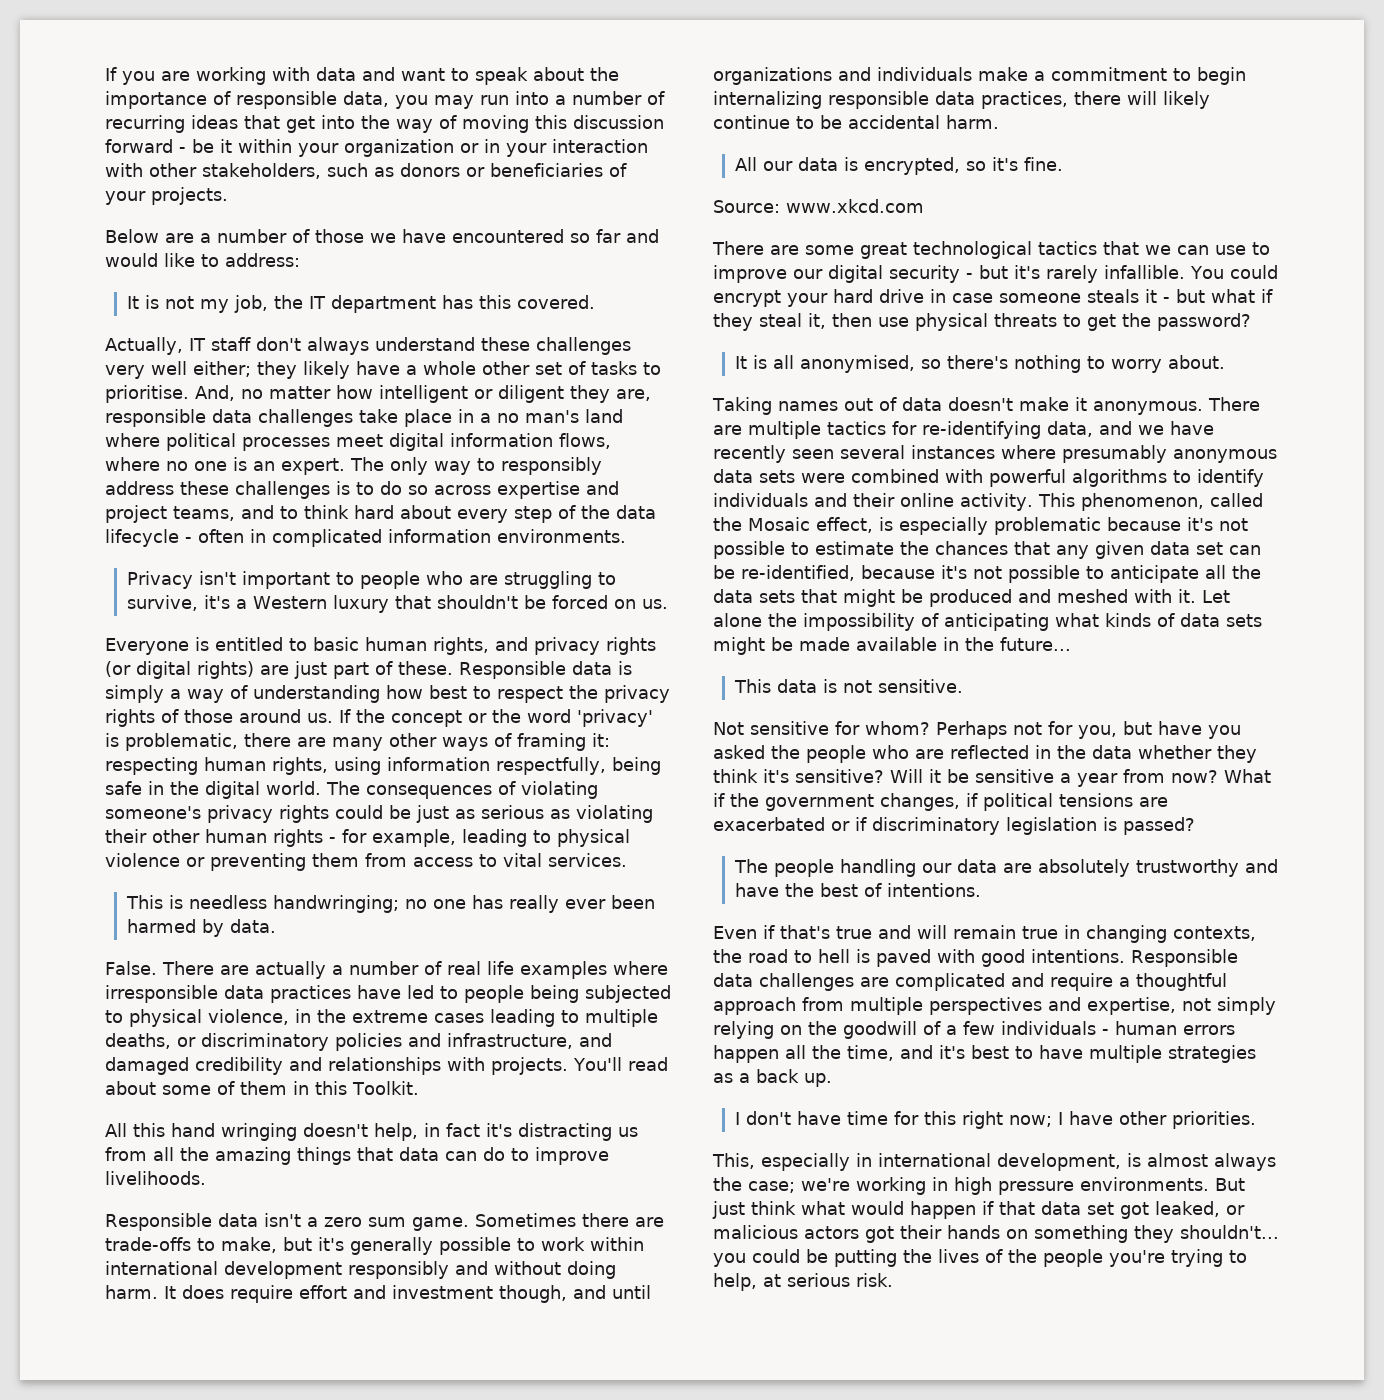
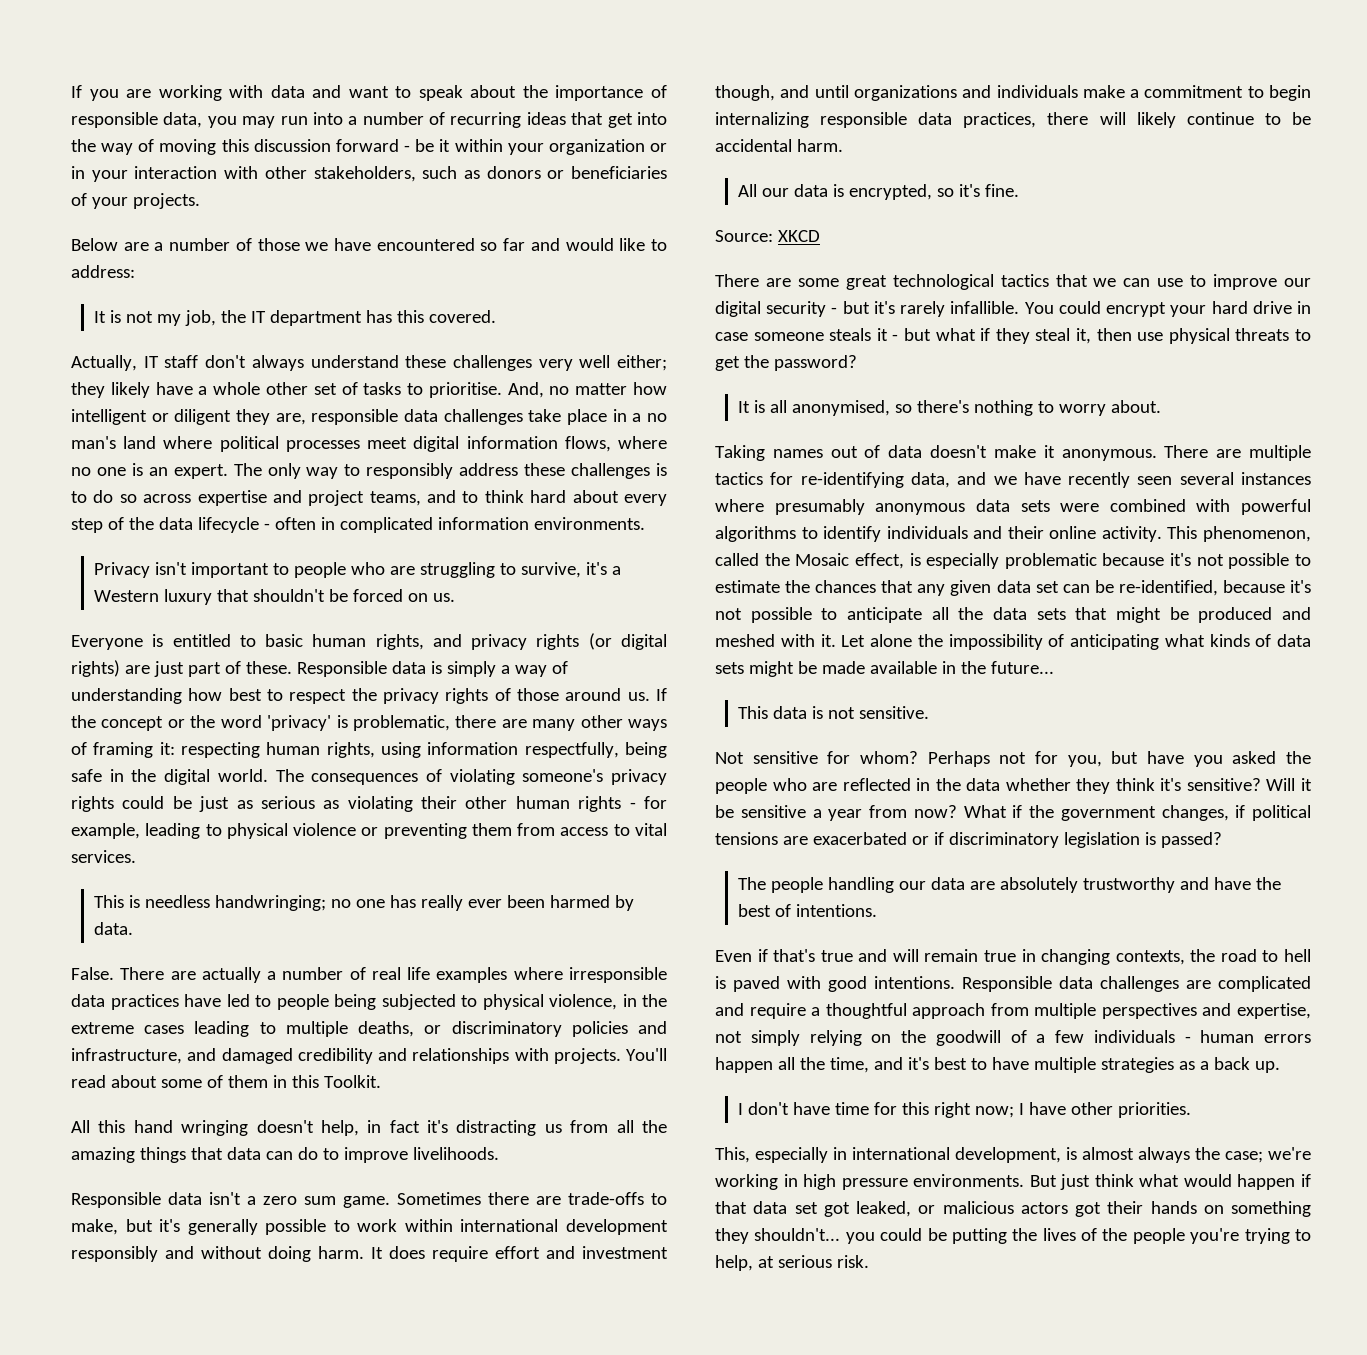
[786,199,924,213] www.xkcd.com -> [777,230,820,242] XKCD

